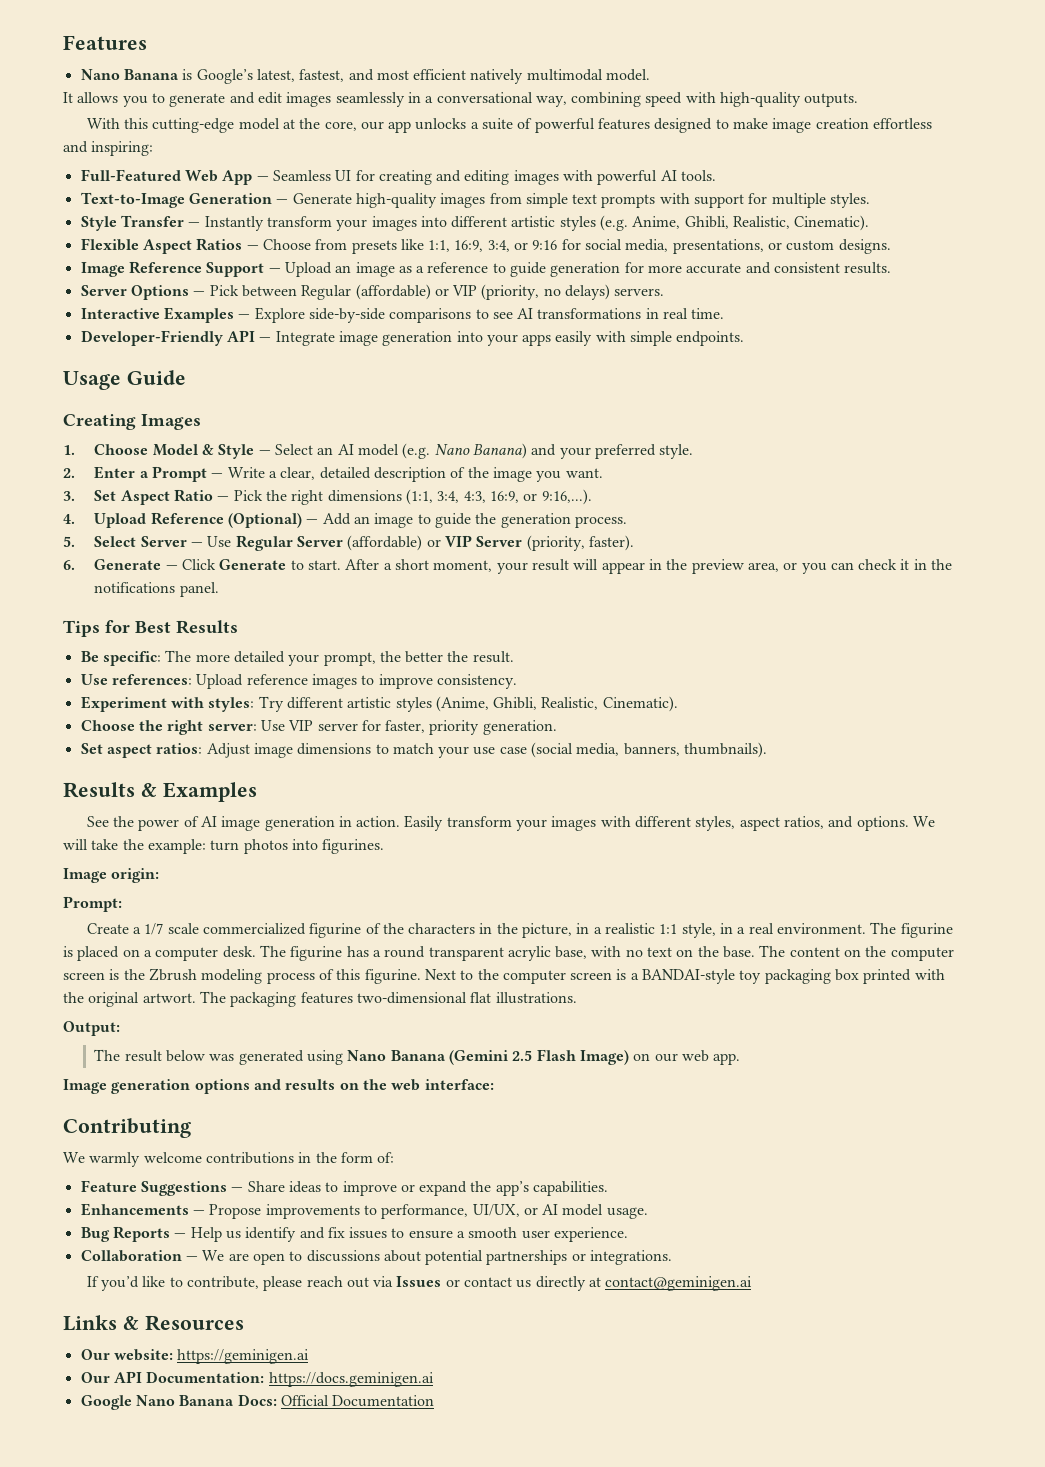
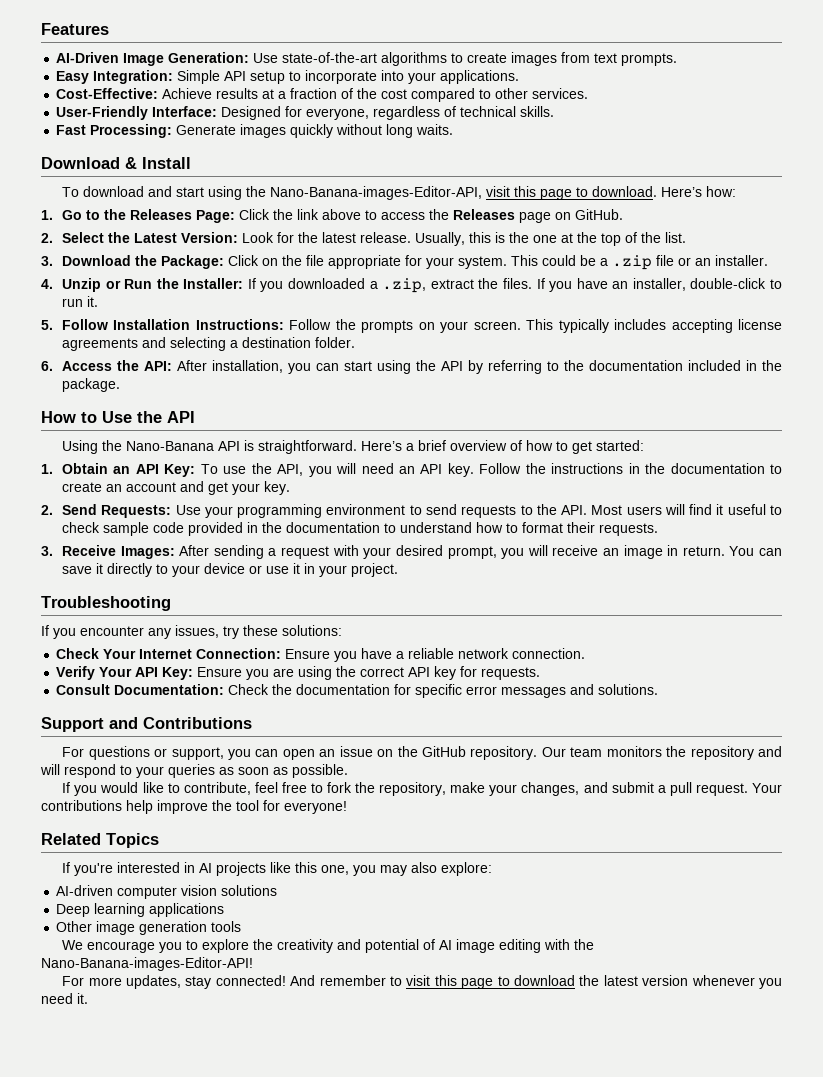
[80,69,651,84] [63,92,859,107] [86,118,932,133] [63,141,154,156] [80,169,717,185] [80,192,871,208] [80,215,870,231] [80,238,891,254] [80,261,892,277] [80,284,665,300] [80,307,725,323] [80,330,745,346] [63,370,186,390] [63,414,201,430] [63,443,694,459] [63,466,603,482] [63,489,592,505] [63,512,627,528] [63,535,634,551] [63,559,953,574] [94,582,219,597] [63,620,238,637] [80,650,514,666] [80,674,517,689] [80,696,678,712] [80,720,557,735] [80,742,768,758] [63,782,257,802] [86,815,935,831] [63,839,385,854] [63,868,160,883] [63,896,122,912] [86,922,953,938] [63,945,954,961] [63,968,945,984] [63,991,577,1007] [63,1021,120,1036] [94,1049,741,1065] [63,1079,494,1094] [63,1118,191,1138] [63,1152,395,1167] [80,1180,609,1196] [80,1203,648,1219] [80,1226,629,1242] [80,1250,673,1265] [86,1276,753,1291] [63,1315,244,1331] [80,1349,310,1364] [80,1371,434,1387] [80,1394,435,1410] Nano Banana is Google’s latest, fastest, and most efficient natively multimodal model. // It allows you to generate and edit images seamlessly in a conversational way, combining speed with high-quality outputs. // With this cutting-edge model at the core, our app unlocks a suite of powerful features designed to make image creation effortless and inspiring: // Full-Featured Web App — Seamless UI for creating and editing images with powerful AI tools. // Text-to-Image Generation — Generate high-quality images from simple text prompts with support for multiple styles. // Style Transfer — Instantly transform your images into different artistic styles (e.g. Anime, Ghibli, Realistic, Cinematic). // Flexible Aspect Ratios — Choose from presets like 1:1, 16:9, 3:4, or 9:16 for social media, presentations, or custom designs. // Image Reference Support — Upload an image as a reference to guide generation for more accurate and consistent results. // Server Options — Pick between Regular (affordable) or VIP (priority, no delays) servers. // Interactive Examples — Explore side-by-side comparisons to see AI transformations in real time. // Developer-Friendly API — Integrate image generation into your apps easily with simple endpoints. // Usage Guide // Creating Images // 1. Choose Model & Style — Select an AI model (e.g. Nano Banana) and your preferred style. // 2. Enter a Prompt — Write a clear, detailed description of the image you want. // 3. Set Aspect Ratio — Pick the right dimensions (1:1, 3:4, 4:3, 16:9, or 9:16,...). // 4. Upload Reference (Optional) — Add an image to guide the generation process. // 5. Select Server — Use Regular Server (affordable) or VIP Server (priority, faster). // 6. Generate — Click Generate to start. After a short moment, your result will appear in the preview area, or you can check it in the notifications panel. // Tips for Best Results // Be specific: The more detailed your prompt, the better the result. // Use references: Upload reference images to improve consistency. // Experiment with styles: Try different artistic styles (Anime, Ghibli, Realistic, Cinematic). // Choose the right server: Use VIP server for faster, priority generation. // Set aspect ratios: Adjust image dimensions to match your use case (social media, banners, thumbnails). // Results & Examples // See the power of AI image generation in action. Easily transform your images with different styles, aspect ratios, and options. We will take the example: turn photos into figurines. // Image origin: // Prompt: // Create a 1/7 scale commercialized figurine of the characters in the picture, in a realistic 1:1 style, in a real environment. The figurine is placed on a computer desk. The figurine has a round transparent acrylic base, with no text on the base. The content on the computer screen is the Zbrush modeling process of this figurine. Next to the computer screen is a BANDAI-style toy packaging box printed with the original artwort. The packaging features two-dimensional flat illustrations. // Output: // The result below was generated using Nano Banana (Gemini 2.5 Flash Image) on our web app. // Image generation options and results on the web interface: // Contributing // We warmly welcome contributions in the form of: // Feature Suggestions — Share ideas to improve or expand the app’s capabilities. // Enhancements — Propose improvements to performance, UI/UX, or AI model usage. // Bug Reports — Help us identify and fix issues to ensure a smooth user experience. // Collaboration — We are open to discussions about potential partnerships or integrations. // If you’d like to contribute, please reach out via Issues or contact us directly at contact@geminigen.ai // Links & Resources // Our website: https://geminigen.ai // Our API Documentation: https://docs.geminigen.ai // Google Nano Banana Docs: Official Documentation -> [56,52,678,66] [56,70,520,84] [56,88,589,102] [56,106,555,120] [56,124,454,138] [41,157,191,169] [62,186,737,200] [41,209,624,223] [41,232,687,246] [41,255,769,270] [41,278,783,293] [62,296,99,307] [41,319,783,333] [62,337,356,351] [41,360,783,374] [62,378,121,392] [41,411,195,423] [62,440,645,454] [41,463,782,477] [62,481,291,495] [41,504,782,518] [62,522,659,536] [41,545,782,559] [62,563,399,577] [41,596,171,611] [41,625,342,639] [56,648,586,662] [56,666,541,680] [56,684,659,698] [41,717,252,732] [62,746,783,760] [40,764,348,778] [62,782,782,796] [41,800,347,814] [41,833,159,848] [62,862,493,876] [56,885,278,899] [56,903,225,917] [56,921,242,935] [62,939,595,953] [41,957,253,971] [62,975,783,989] [41,993,88,1004] AI-Driven Image Generation: Use state-of-the-art algorithms to create images from text prompts. // Easy Integration: Simple API setup to incorporate into your applications. // Cost-Effective: Achieve results at a fraction of the cost compared to other services. // User-Friendly Interface: Designed for everyone, regardless of technical skills. // Fast Processing: Generate images quickly without long waits. // Download & Install // To download and start using the Nano-Banana-images-Editor-API, visit this page to download. Here’s how: // 1. Go to the Releases Page: Click the link above to access the Releases page on GitHub. // 2. Select the Latest Version: Look for the latest release. Usually, this is the one at the top of the list. // 3. Download the Package: Click on the file appropriate for your system. This could be a .zip file or an installer. // 4. Unzip or Run the Installer: If you downloaded a .zip, extract the files. If you have an installer, double-click to run it. // 5. Follow Installation Instructions: Follow the prompts on your screen. This typically includes accepting license agreements and selecting a destination folder. // 6. Access the API: After installation, you can start using the API by referring to the documentation included in the package. // How to Use the API // Using the Nano-Banana API is straightforward. Here’s a brief overview of how to get started: // 1. Obtain an API Key: To use the API, you will need an API key. Follow the instructions in the documentation to create an account and get your key. // 2. Send Requests: Use your programming environment to send requests to the API. Most users will find it useful to check sample code provided in the documentation to understand how to format their requests. // 3. Receive Images: After sending a request with your desired prompt, you will receive an image in return. You can save it directly to your device or use it in your project. // Troubleshooting // If you encounter any issues, try these solutions: // Check Your Internet Connection: Ensure you have a reliable network connection. // Verify Your API Key: Ensure you are using the correct API key for requests. // Consult Documentation: Check the documentation for specific error messages and solutions. // Support and Contributions // For questions or support, you can open an issue on the GitHub repository. Our team monitors the repository and will respond to your queries as soon as possible. // If you would like to contribute, feel free to fork the repository, make your changes, and submit a pull request. Your contributions help improve the tool for everyone! // Related Topics // If you're interested in AI projects like this one, you may also explore: // AI-driven computer vision solutions // Deep learning applications // Other image generation tools // We encourage you to explore the creativity and potential of AI image editing with the Nano-Banana-images-Editor-API! // For more updates, stay connected! And remember to visit this page to download the latest version whenever you need it.

